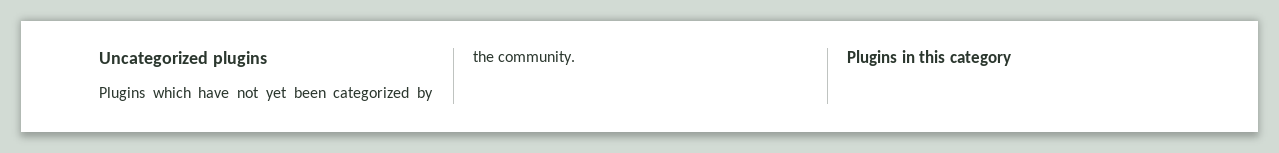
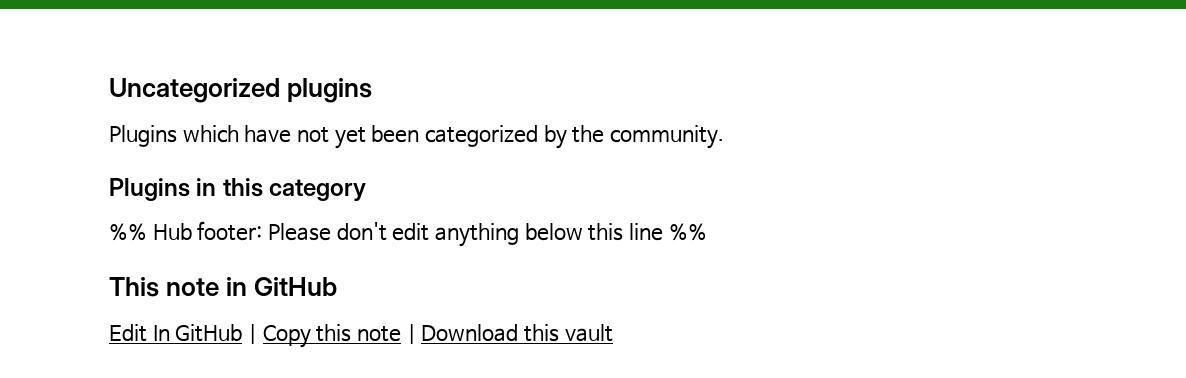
(1011, 58) none -> [109,221,707,247] [109,277,338,297] [109,324,613,348] // %% Hub footer: Please don't edit anything below this line %% // This note in GitHub // Edit In GitHub | Copy this note | Download this vault

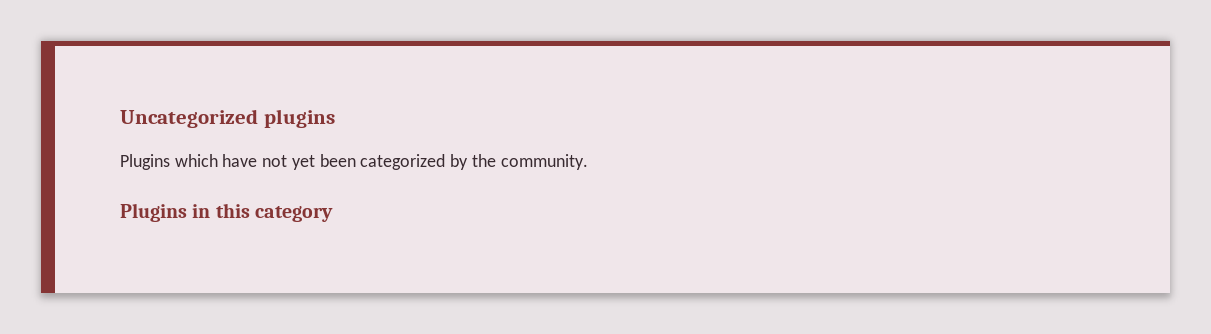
[109,221,707,247] [109,277,338,297] [109,324,613,348] // %% Hub footer: Please don't edit anything below this line %% // This note in GitHub // Edit In GitHub | Copy this note | Download this vault -> (333, 214) none

